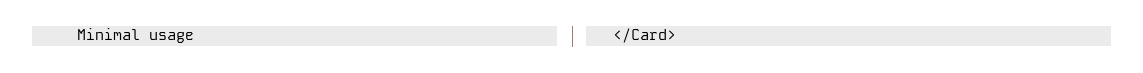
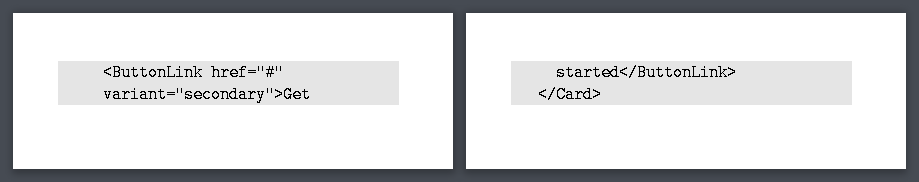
[77,28,195,43] Minimal usage -> [103,64,285,81] [103,86,312,103] [556,64,738,81] <ButtonLink href="#" variant="secondary">Get started</ButtonLink>

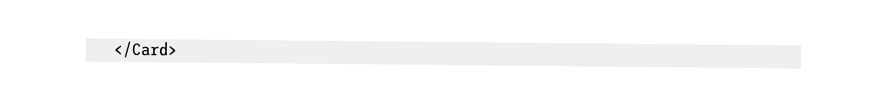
[103,64,285,81] [103,86,312,103] [556,64,738,81] <ButtonLink href="#" variant="secondary">Get started</ButtonLink> // -> (112, 49) none

